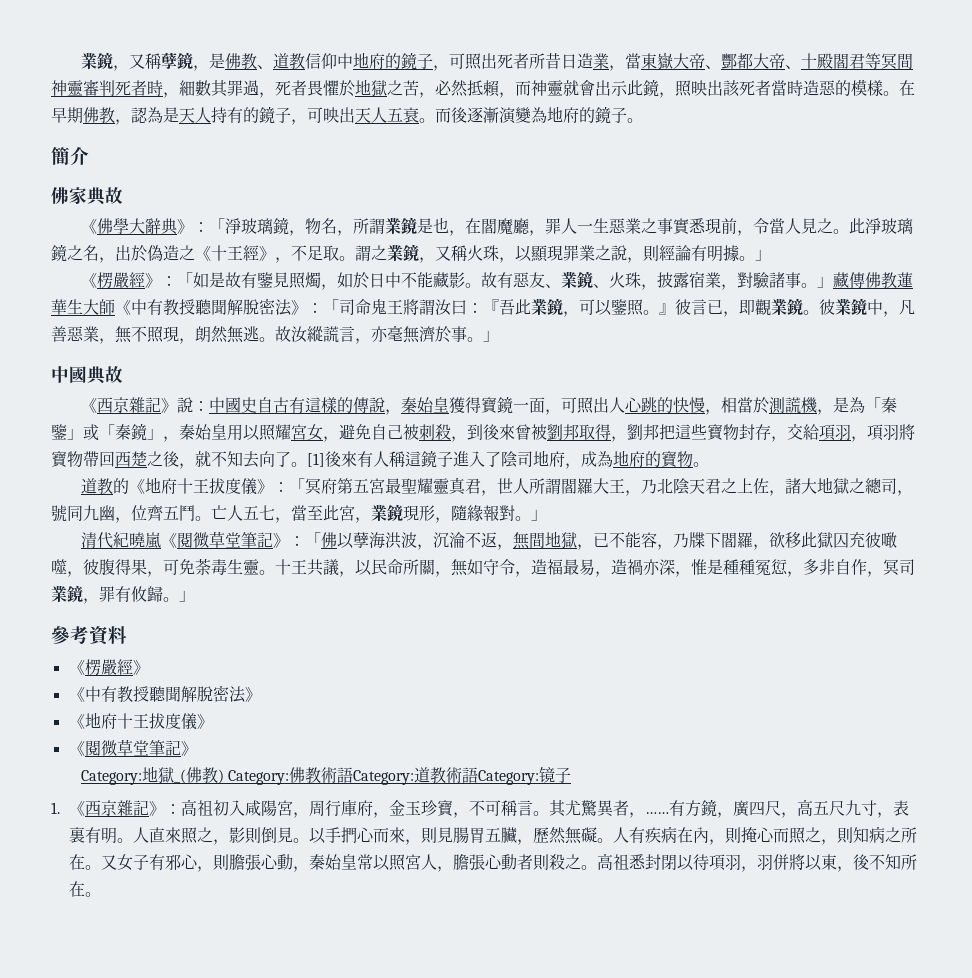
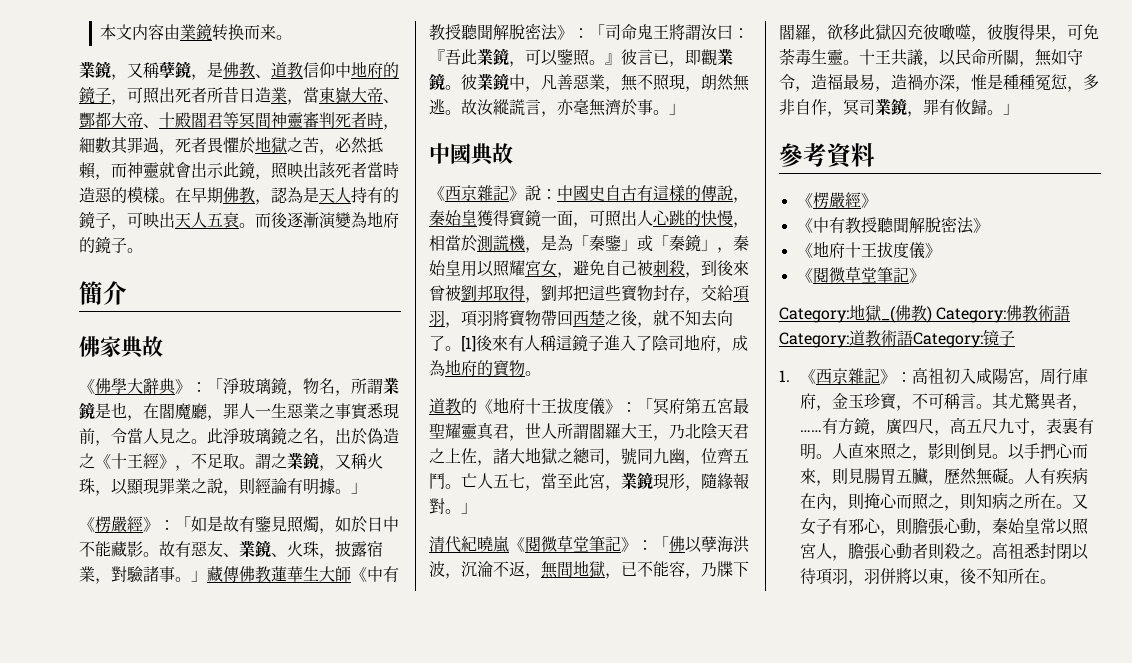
(80, 60) none -> [100,23,293,41] 本文内容由業鏡转换而来。 //

